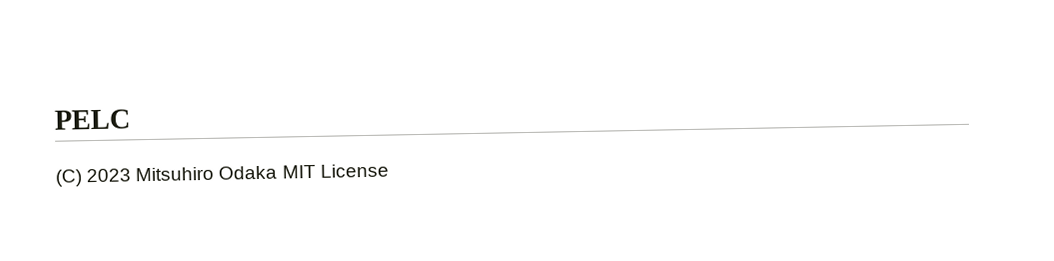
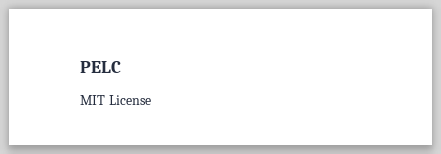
[55,165,278,187] (C) 2023 Mitsuhiro Odaka -> (121, 67) none

